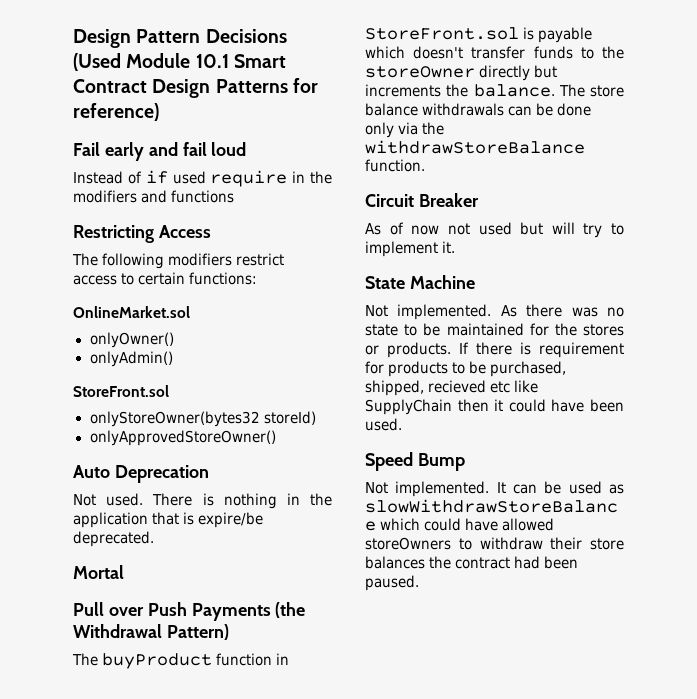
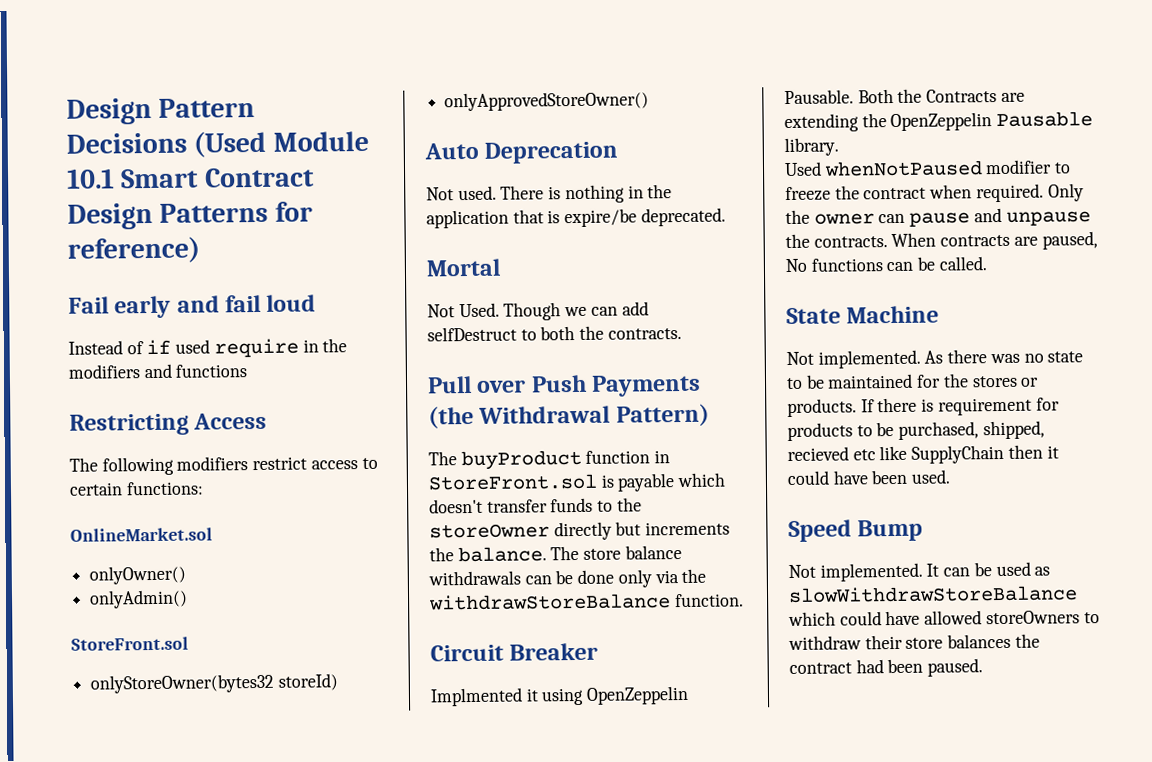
(124, 572) none -> [427,301,649,321] [427,325,682,342] // Not Used. Though we can add selfDestruct to both the contracts.
[365,222,624,238] [365,241,456,257] As of now not used but will try to implement it. -> [430,685,690,707] [784,88,1025,105] [784,111,1094,133] [784,137,839,157] [784,159,1072,177] [785,183,1084,203] [785,207,1091,227] [785,231,1098,250] [785,256,987,273] Implmented it using OpenZeppelin Pausable. Both the Contracts are extending the OpenZeppelin Pausable library. // Used whenNotPaused modifier to freeze the contract when required. Only the owner can pause and unpause the contracts. When contracts are paused, No functions can be called.

